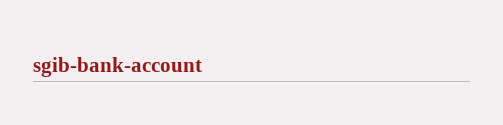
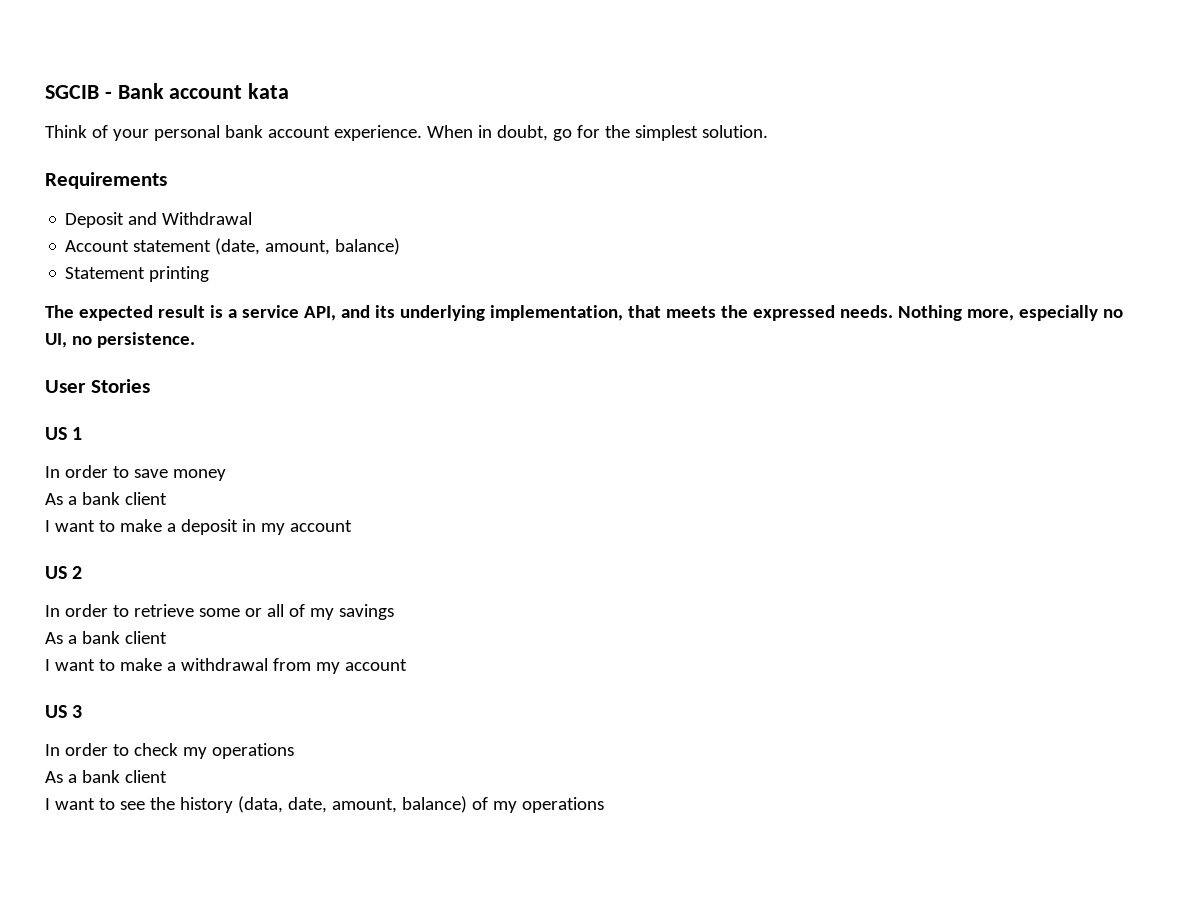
[33,57,202,77] sgib-bank-account -> [45,83,290,99] [45,125,768,141] [45,172,167,189] [65,212,253,228] [65,238,401,255] [65,266,210,282] [45,305,1123,321] [45,332,195,348] [45,379,150,393] [45,427,83,440] [45,465,226,481] [45,492,167,505] [45,519,352,535] [45,566,83,579] [45,604,394,620] [45,631,167,644] [45,658,407,674] [45,705,83,718] [45,743,294,759] [45,770,167,783] [45,796,604,813] SGCIB - Bank account kata // Think of your personal bank account experience. When in doubt, go for the simplest solution. // Requirements // Deposit and Withdrawal // Account statement (date, amount, balance) // Statement printing // The expected result is a service API, and its underlying implementation, that meets the expressed needs. Nothing more, especially no UI, no persistence. // User Stories // US 1 // In order to save money // As a bank client // I want to make a deposit in my account // US 2 // In order to retrieve some or all of my savings // As a bank client // I want to make a withdrawal from my account // US 3 // In order to check my operations // As a bank client // I want to see the history (data, date, amount, balance) of my operations

